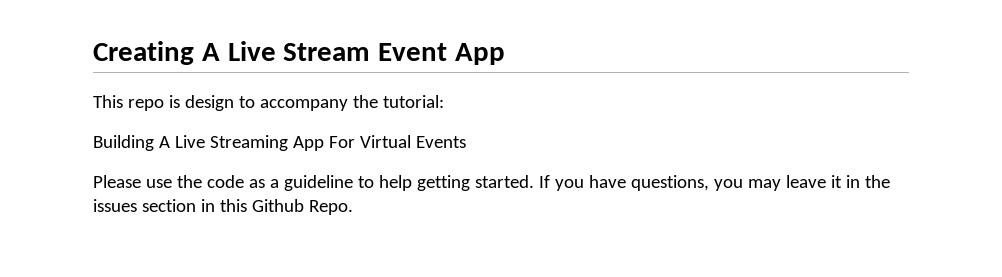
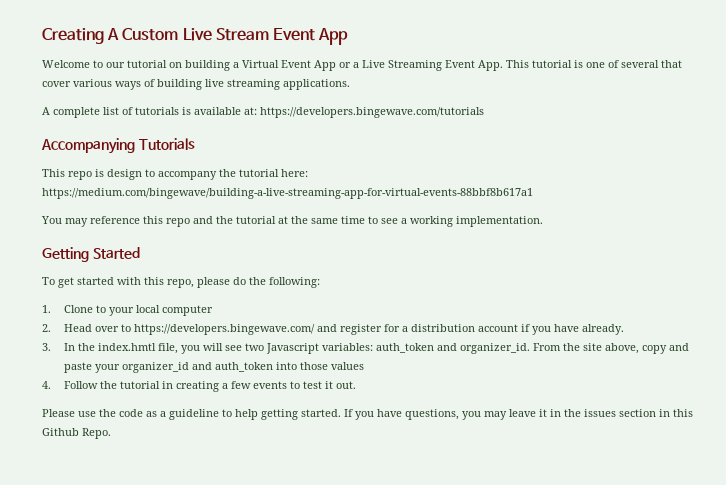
(220, 52) none -> [122,28,179,41] Custom
(506, 54) none -> [42,60,682,71] [42,79,350,90] [42,107,484,118] [41,138,195,154] // Welcome to our tutorial on building a Virtual Event App or a Live Streaming Event App. This tutorial is one of several that cover various ways of building live streaming applications. // A complete list of tutorials is available at: https://developers.bingewave.com/tutorials // Accompanying Tutorials
[382,95,444,108] [93,135,466,151] tutorial: // Building A Live Streaming App For Virtual Events -> [239,169,308,177] [42,188,533,199] [41,216,543,227] [42,247,140,262] [42,277,320,288] [42,305,213,316] [42,324,624,335] [42,343,689,354] [63,362,364,373] [42,381,356,392] tutorial here: https://medium.com/bingewave/building-a-live-streaming-app-for-virtual-events-88bbf8b617a1 // You may reference this repo and the tutorial at the same time to see a working implementation. // Getting Started // To get started with this repo, please do the following: // 1. Clone to your local computer // 2. Head over to https://developers.bingewave.com/ and register for a distribution account if you have already. // 3. In the index.hmtl file, you will see two Javascript variables: auth_token and organizer_id. From the site above, copy and paste your organizer_id and auth_token into those values // 4. Follow the tutorial in creating a few events to test it out.

